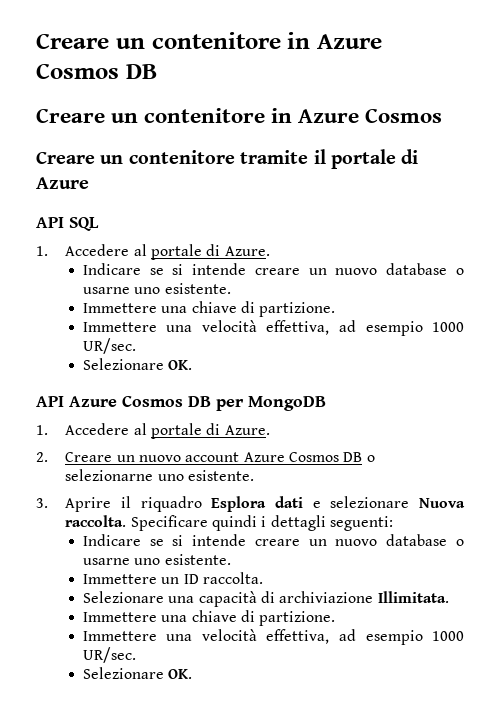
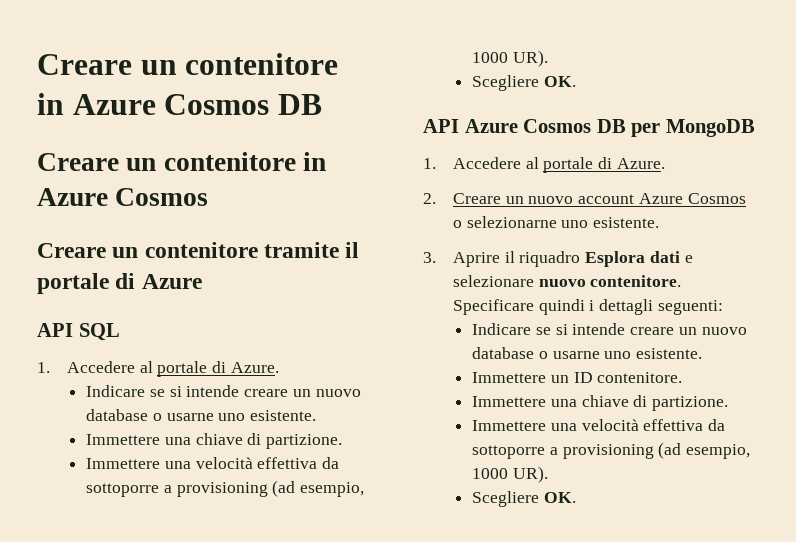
[266,320,464,336] [82,338,136,354] [82,358,164,370] effettiva, ad esempio 1000 UR/sec. // Selezionare -> [257,457,340,469] [86,480,365,497] [472,50,548,67] [472,75,540,91] effettiva da sottoporre a provisioning (ad esempio, 1000 UR). // Scegliere
[343,452,363,462] DB -> (746, 198) none
[419,498,465,508] [65,515,127,527] Nuova raccolta. -> [538,275,682,287] nuovo contenitore.
[202,572,263,584] [82,591,449,607] [82,610,336,626] [82,629,464,645] [82,647,136,663] [82,667,164,679] raccolta. // Selezionare una capacità di archiviazione Illimitata. // Immettere una chiave di partizione. // Immettere una velocità effettiva, ad esempio 1000 UR/sec. // Selezionare -> [597,372,683,383] [472,395,729,411] [472,419,726,431] [472,442,751,459] [472,466,548,483] [472,491,540,507] contenitore. // Immettere una chiave di partizione. // Immettere una velocità effettiva da sottoporre a provisioning (ad esempio, 1000 UR). // Scegliere

